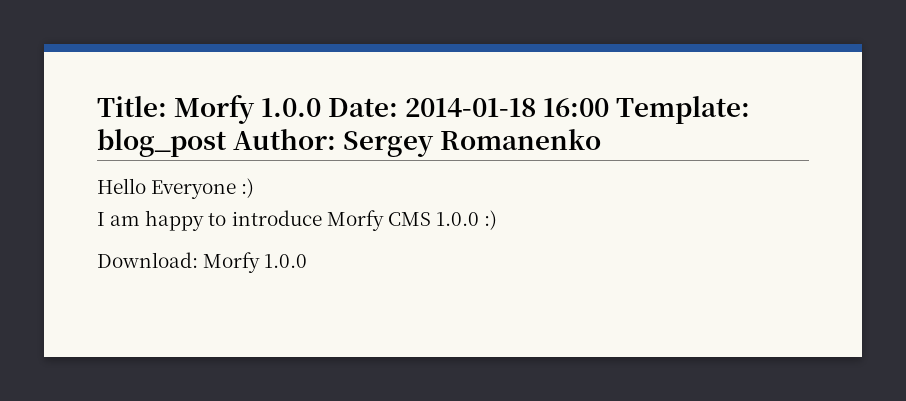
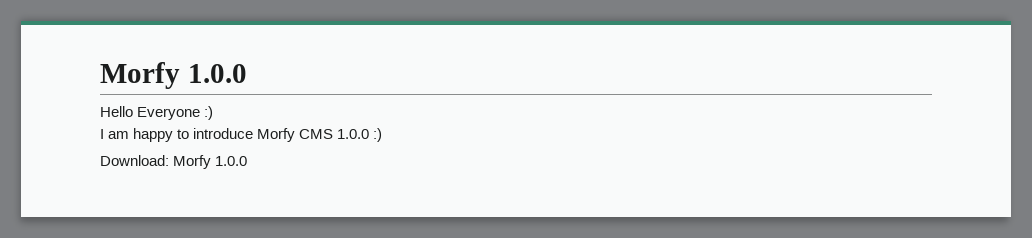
[97,95,751,124] [97,129,602,157] Title: Morfy 1.0.0 Date: 2014-01-18 16:00 Template: blog_post Author: Sergey Romanenko -> [100,62,247,89] Morfy 1.0.0

